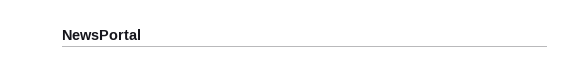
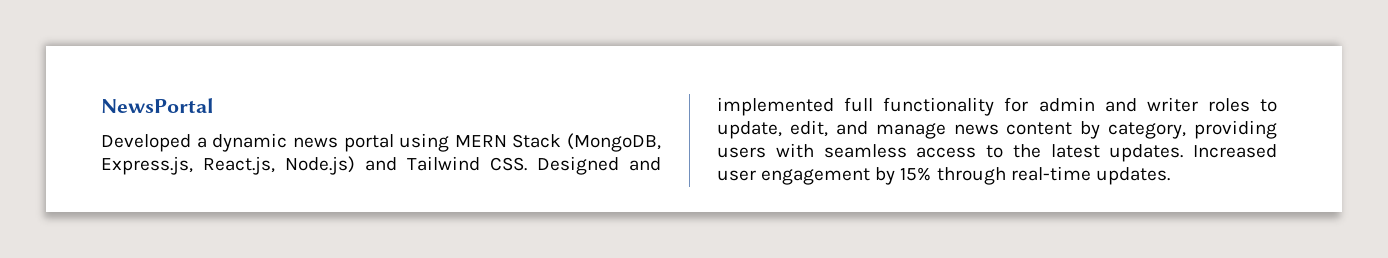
(141, 34) none -> [101,133,661,152] [101,156,661,175] [717,97,1277,116] [717,120,1277,139] [717,143,1277,162] [717,166,1170,185] // Developed a dynamic news portal using MERN Stack (MongoDB, Express.js, React.js, Node.js) and Tailwind CSS. Designed and implemented full functionality for admin and writer roles to update, edit, and manage news content by category, providing users with seamless access to the latest updates. Increased user engagement by 15% through real-time updates.

